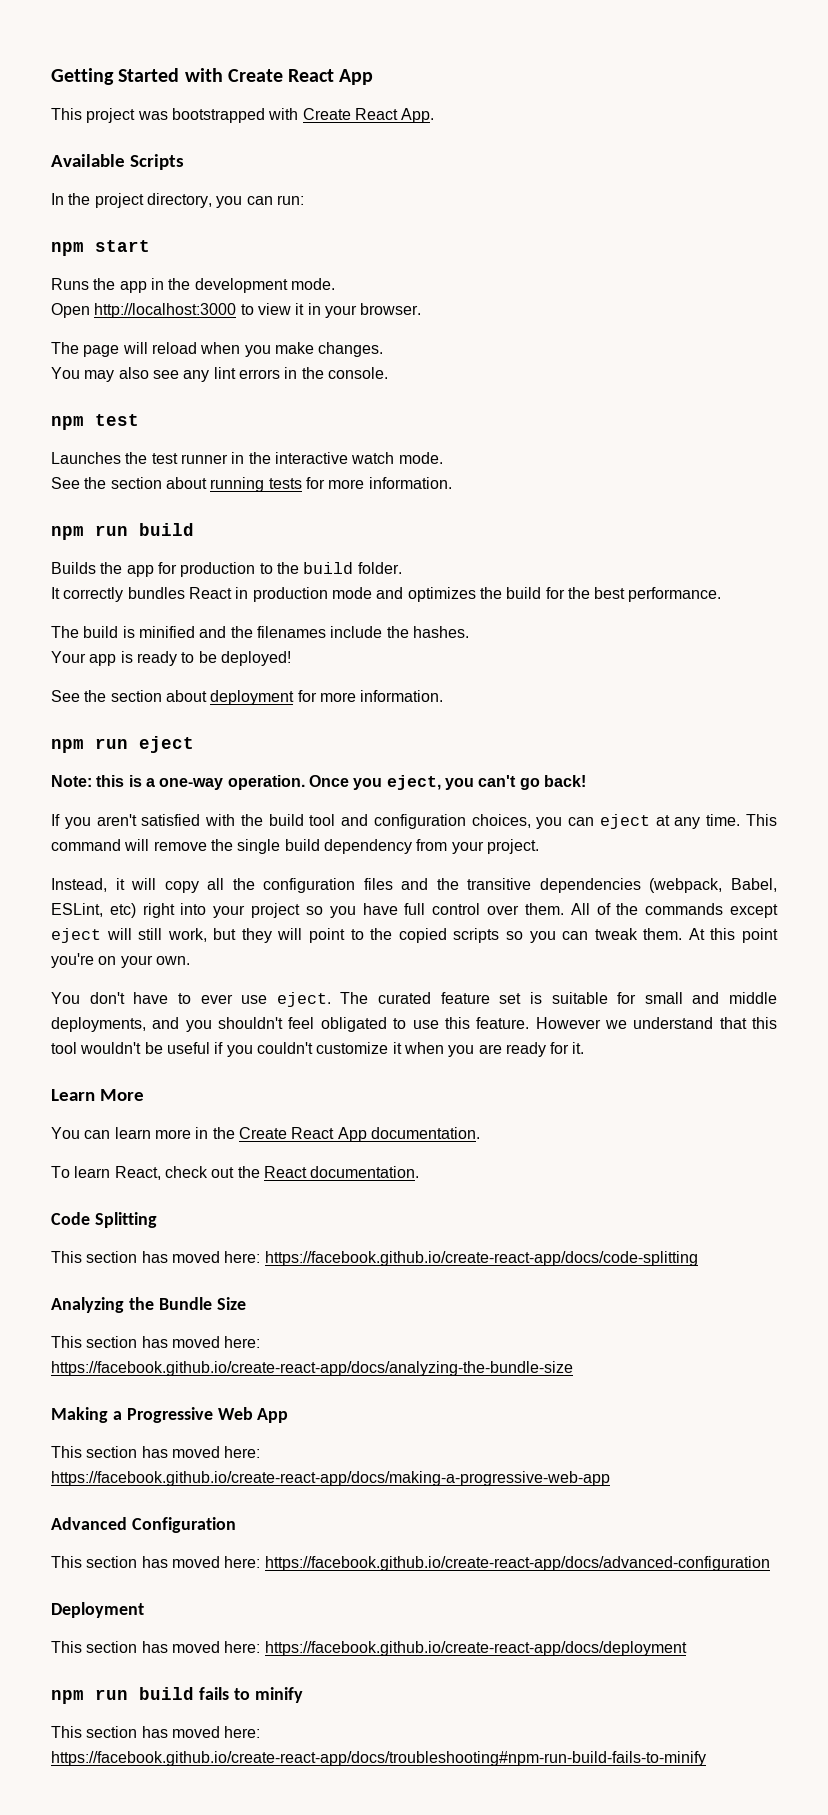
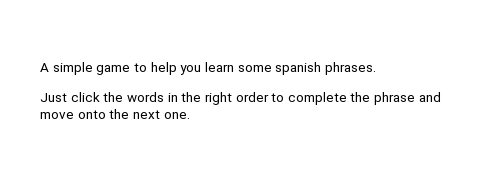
[51,68,374,85] [51,108,435,123] [51,154,184,170] [51,193,304,208] [51,240,150,256] [51,278,335,293] [51,303,422,318] [51,342,384,357] [51,367,388,382] [51,414,139,430] [51,452,443,464] [51,477,452,492] [51,523,194,540] [51,562,402,577] [51,587,722,602] [51,626,469,638] [51,651,291,666] [51,690,444,705] [51,736,194,753] [51,775,586,790] [51,814,777,829] [51,839,539,854] [51,878,778,893] [51,903,779,918] [51,928,778,943] [51,953,190,968] [51,992,777,1007] [51,1017,777,1032] [51,1042,585,1057] [51,1089,144,1101] [51,1127,480,1142] [51,1166,420,1180] [51,1212,157,1228] [51,1251,698,1266] [51,1297,246,1313] [51,1336,261,1348] [51,1361,573,1376] [51,1407,289,1423] [51,1446,261,1458] [51,1471,610,1486] [51,1517,236,1533] [51,1556,770,1571] [51,1602,144,1618] [51,1641,687,1656] [51,1687,303,1704] [51,1726,261,1738] [51,1751,706,1766] Getting Started with Create React App // This project was bootstrapped with Create React App. // Available Scripts // In the project directory, you can run: // npm start // Runs the app in the development mode. // Open http://localhost:3000 to view it in your browser. // The page will reload when you make changes. // You may also see any lint errors in the console. // npm test // Launches the test runner in the interactive watch mode. // See the section about running tests for more information. // npm run build // Builds the app for production to the build folder. // It correctly bundles React in production mode and optimizes the build for the best performance. // The build is minified and the filenames include the hashes. // Your app is ready to be deployed! // See the section about deployment for more information. // npm run eject // Note: this is a one-way operation. Once you eject, you can't go back! // If you aren't satisfied with the build tool and configuration choices, you can eject at any time. This command will remove the single build dependency from your project. // Instead, it will copy all the configuration files and the transitive dependencies (webpack, Babel, ESLint, etc) right into your project so you have full control over them. All of the commands except eject will still work, but they will point to the copied scripts so you can tweak them. At this point you're on your own. // You don't have to ever use eject. The curated feature set is suitable for small and middle deployments, and you shouldn't feel obligated to use this feature. However we understand that this tool wouldn't be useful if you couldn't customize it when you are ready for it. // Learn More // You can learn more in the Create React App documentation. // To learn React, check out the React documentation. // Code Splitting // This section has moved here: https://facebook.github.io/create-react-app/docs/code-splitting // Analyzing the Bundle Size // This section has moved here: https://facebook.github.io/create-react-app/docs/analyzing-the-bundle-size // Making a Progressive Web App // This section has moved here: https://facebook.github.io/create-react-app/docs/making-a-progressive-web-app // Advanced Configuration // This section has moved here: https://facebook.github.io/create-react-app/docs/advanced-configuration // Deployment // This section has moved here: https://facebook.github.io/create-react-app/docs/deployment // npm run build fails to minify // This section has moved here: https://facebook.github.io/create-react-app/docs/troubleshooting#npm-run-build-fails-to-minify -> [40,62,376,75] [40,92,441,105] [40,109,190,119] A simple game to help you learn some spanish phrases. // Just click the words in the right order to complete the phrase and move onto the next one.

